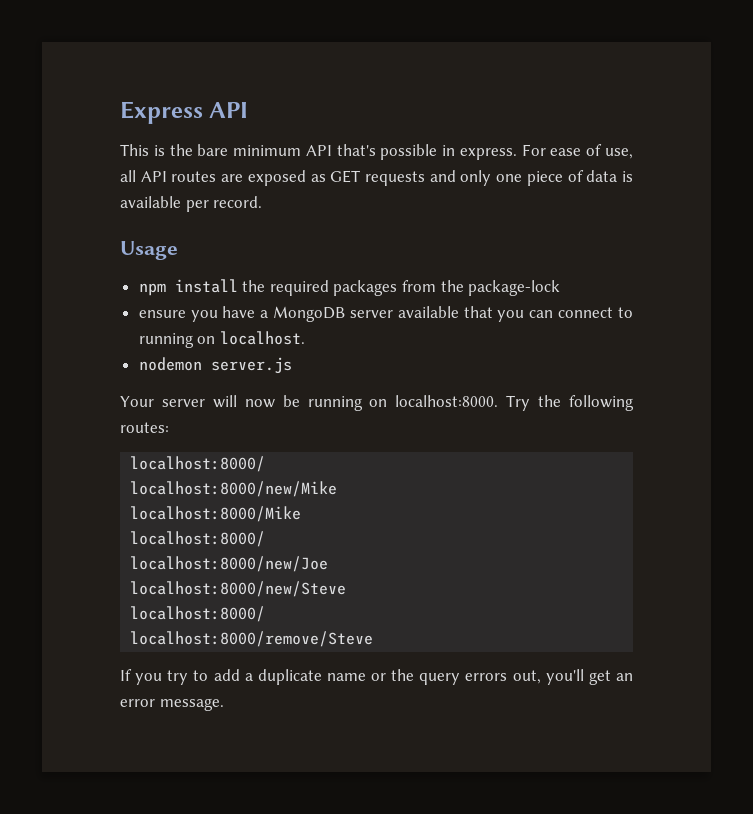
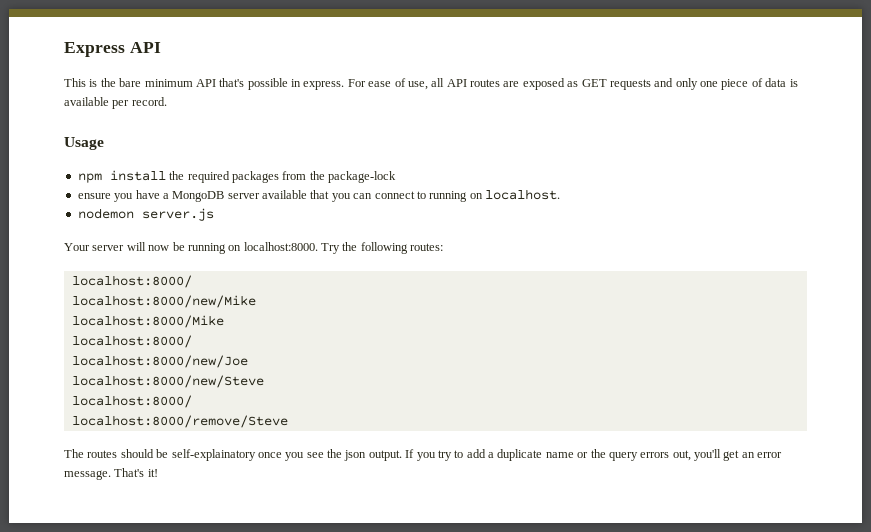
(374, 639) none -> [64,449,402,461] The routes should be self-explainatory once you see the json output.
(224, 704) none -> [114,468,158,477] That's it!

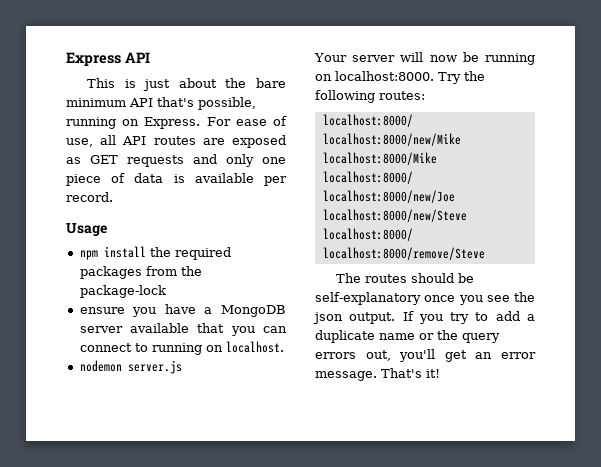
(98, 83) none -> [143,78,217,91] just about
[247,78,345,90] possible in express. -> [198,97,256,110] [66,117,201,129] possible, running on Express.
[171,449,256,461] self-explainatory -> [315,292,421,305] self-explanatory

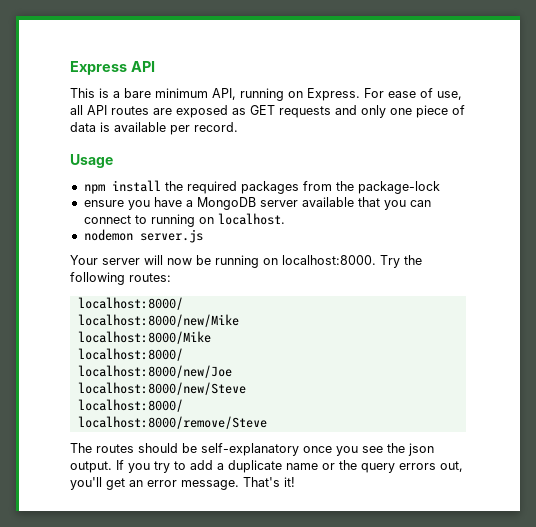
[143,78,286,91] [66,97,256,110] just about the bare minimum API that's possible, -> [113,88,236,100] a bare minimum API,

